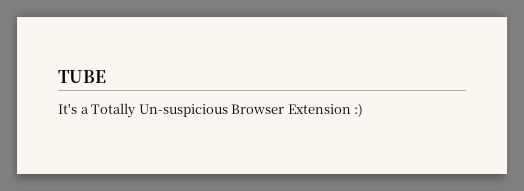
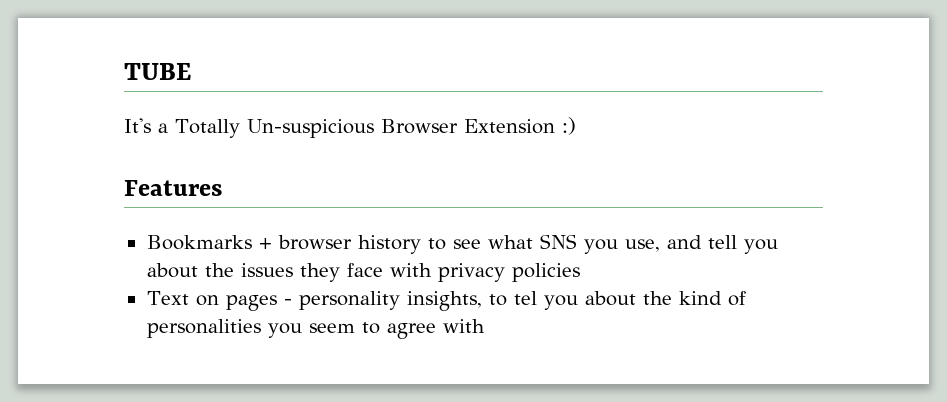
(364, 110) none -> [124,180,222,196] [146,234,778,254] [146,263,580,282] [146,291,746,311] [146,319,485,339] // Features // Bookmarks + browser history to see what SNS you use, and tell you about the issues they face with privacy policies // Text on pages - personality insights, to tel you about the kind of personalities you seem to agree with

